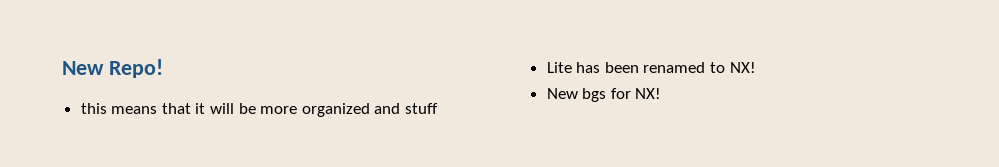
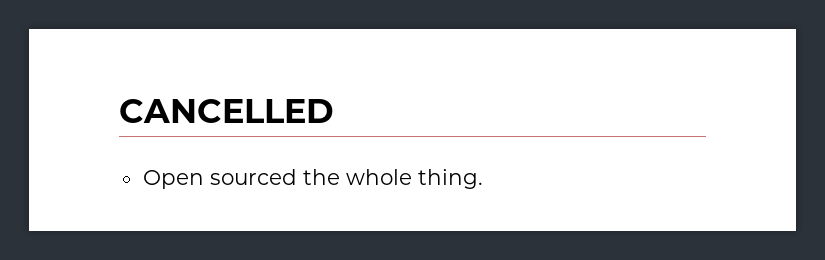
[62,59,163,78] [80,103,439,117] [546,62,756,73] [546,88,662,102] New Repo! // this means that it will be more organized and stuff // Lite has been renamed to NX! // New bgs for NX! -> [119,99,334,123] [142,169,483,189] CANCELLED // Open sourced the whole thing.

